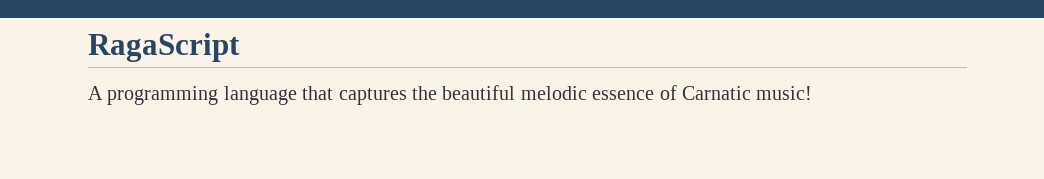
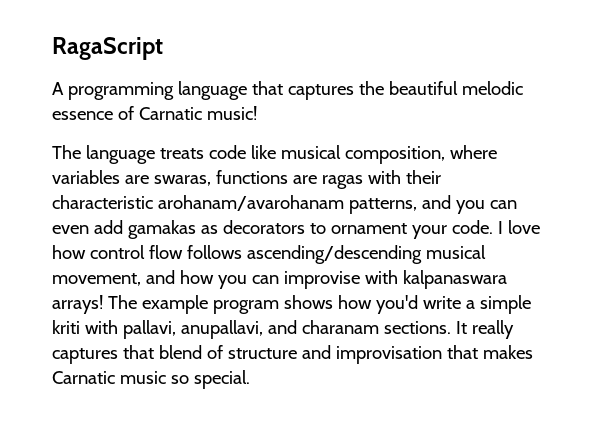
(813, 93) none -> [52,145,497,164] [52,170,441,189] [52,195,517,214] [52,220,540,239] [52,245,486,264] [52,270,507,289] [52,295,531,314] [52,320,514,339] [52,345,533,364] [52,370,250,389] // The language treats code like musical composition, where variables are swaras, functions are ragas with their characteristic arohanam/avarohanam patterns, and you can even add gamakas as decorators to ornament your code. I love how control flow follows ascending/descending musical movement, and how you can improvise with kalpanaswara arrays! The example program shows how you'd write a simple kriti with pallavi, anupallavi, and charanam sections. It really captures that blend of structure and improvisation that makes Carnatic music so special.

